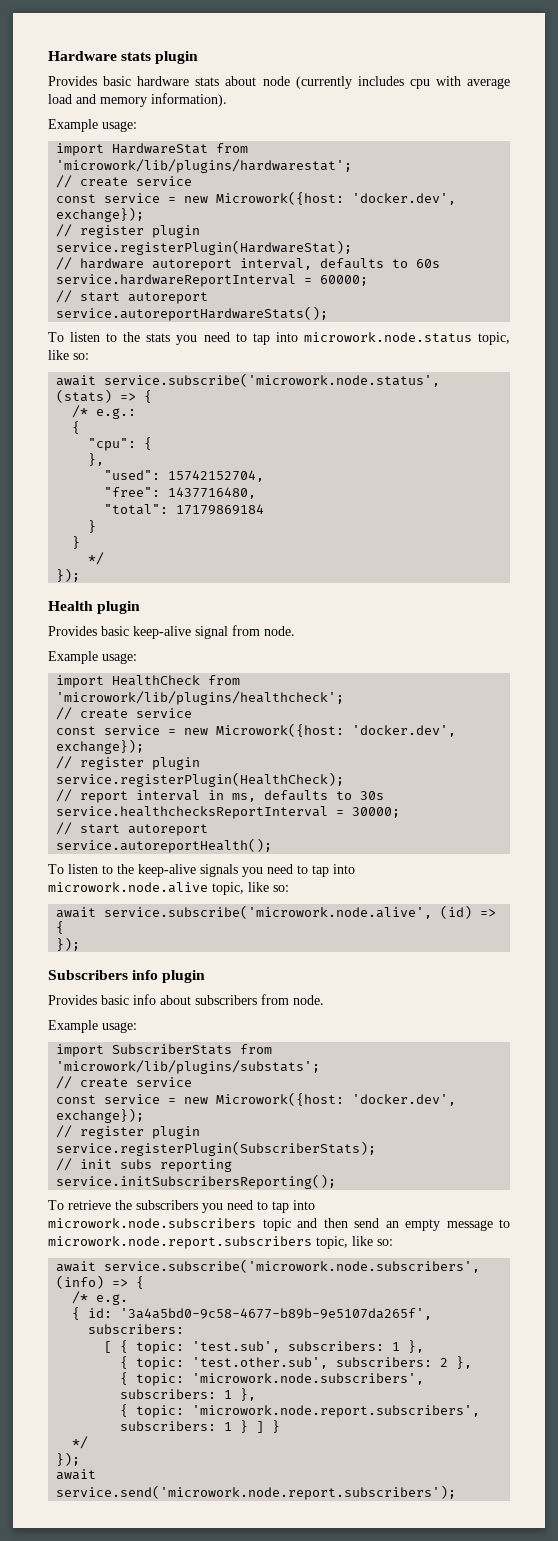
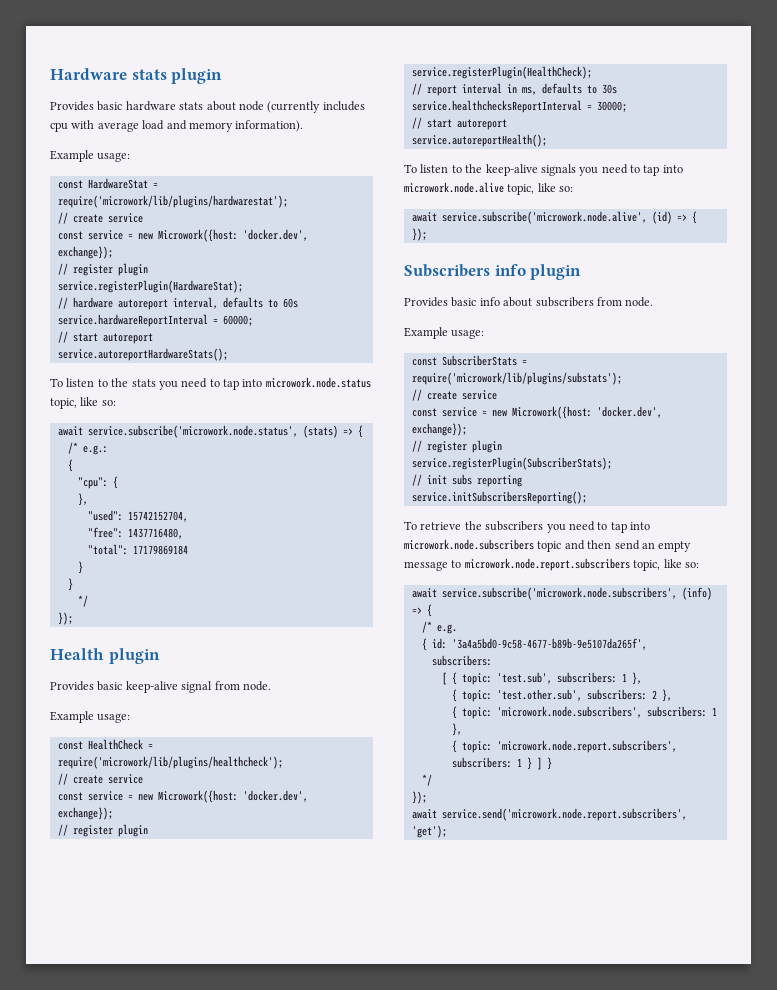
[56,143,249,156] [56,159,353,173] import HardwareStat from 'microwork/lib/plugins/hardwarestat'; -> [57,178,158,189] [57,195,288,208] const HardwareStat = require('microwork/lib/plugins/hardwarestat');
[56,675,241,688] [56,691,345,705] import HealthCheck from 'microwork/lib/plugins/healthcheck'; -> [57,739,153,750] [57,756,283,769] const HealthCheck = require('microwork/lib/plugins/healthcheck');
[56,1044,273,1057] [56,1060,321,1074] import SubscriberStats from 'microwork/lib/plugins/substats'; -> [411,355,527,366] [411,372,622,385] const SubscriberStats = require('microwork/lib/plugins/substats');
[56,1485,457,1500] service.send('microwork.node.report.subscribers'); -> [441,808,687,821] [411,825,447,838] service.send('microwork.node.report.subscribers', 'get');

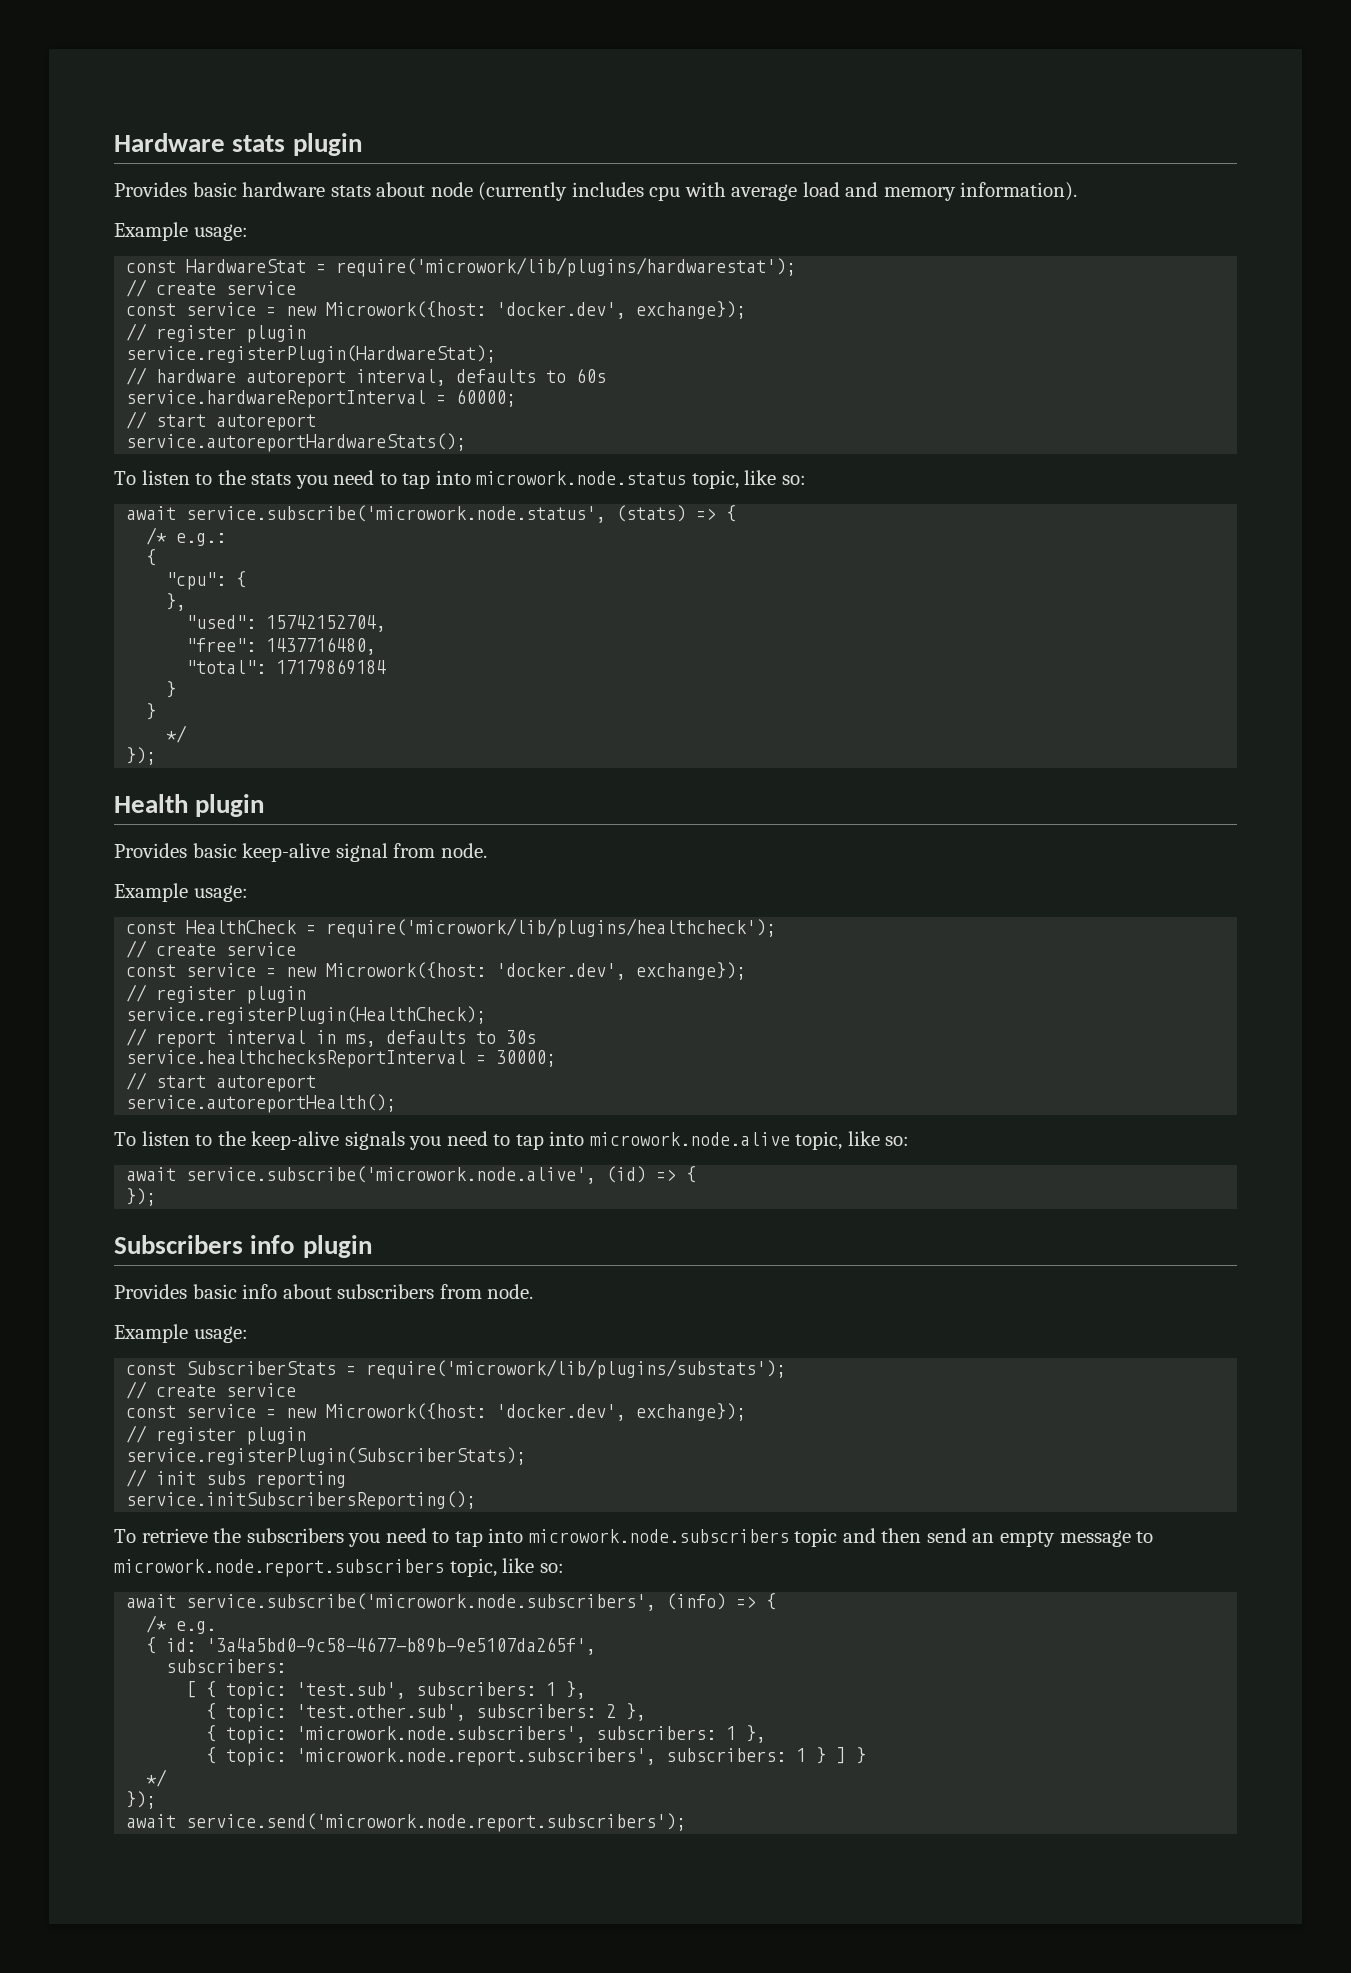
[441,808,687,821] [411,825,447,838] service.send('microwork.node.report.subscribers', 'get'); -> [186,1813,687,1832] service.send('microwork.node.report.subscribers');

